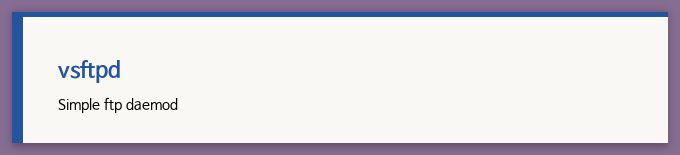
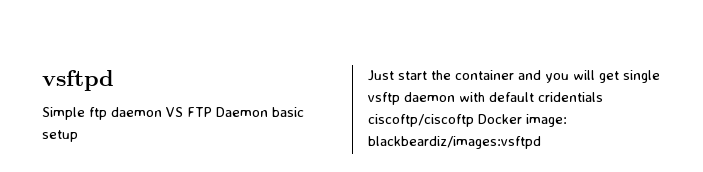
[125,98,178,111] daemod -> [111,107,304,117] [42,130,78,142] [368,70,660,83] [368,92,603,105] [368,114,567,127] [368,136,541,149] daemon VS FTP Daemon basic setup // Just start the container and you will get single vsftp daemon with default cridentials ciscoftp/ciscoftp Docker image: blackbeardiz/images:vsftpd

